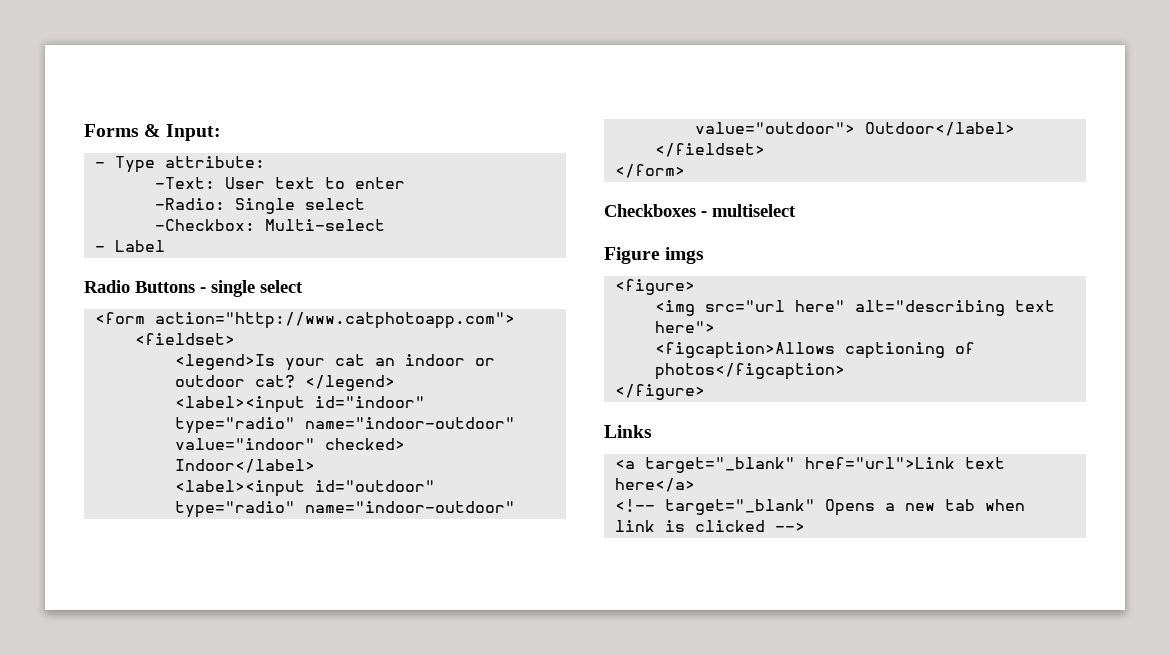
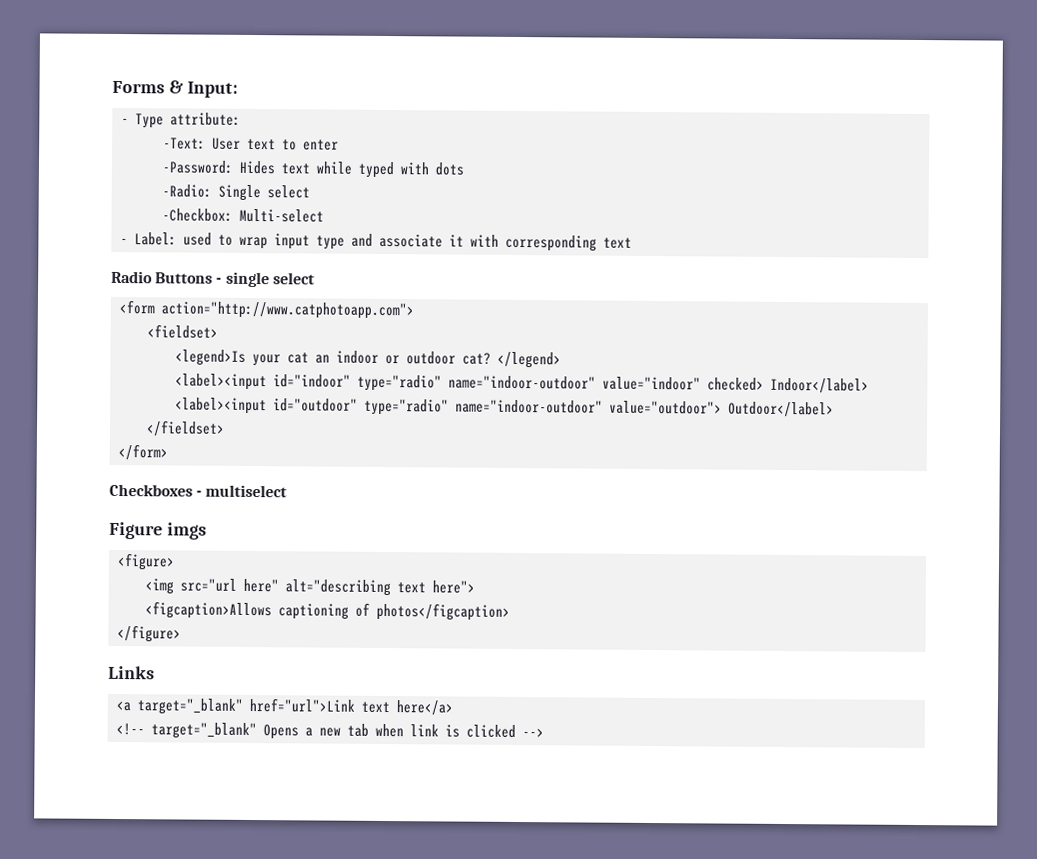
(406, 183) none -> [162,160,466,179] // -Password: Hides text while typed with dots
[115,240,166,252] Label -> [134,232,633,252] Label: used to wrap input type and associate it with corresponding text

